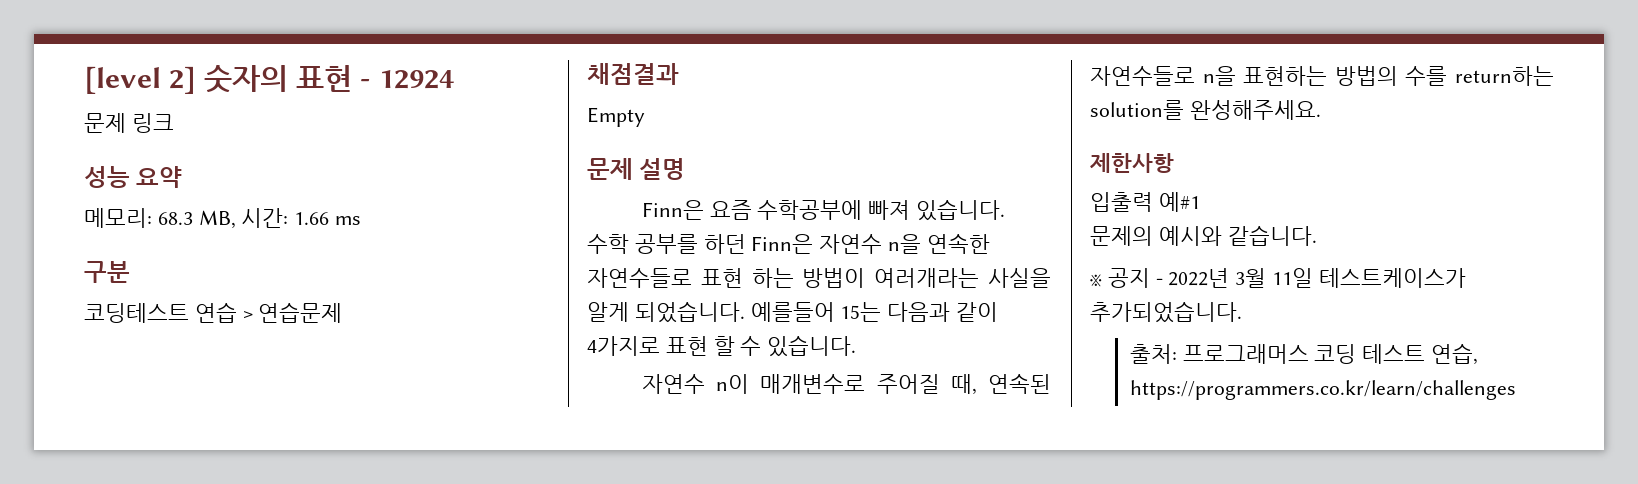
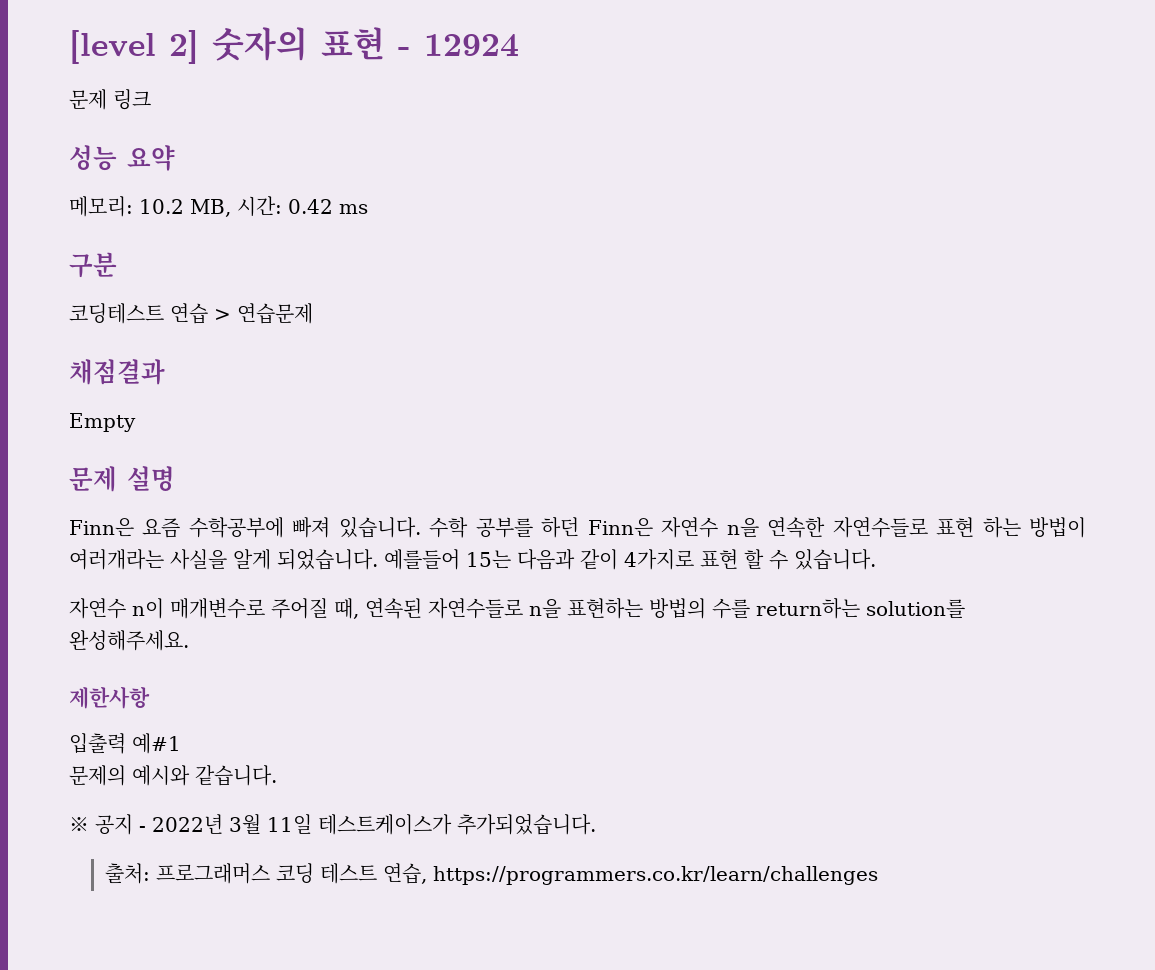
[157,212,193,225] 68.3 -> [139,199,184,214] 10.2
[294,212,330,225] 1.66 -> [288,199,333,214] 0.42

